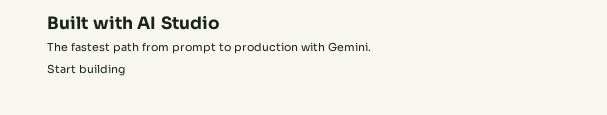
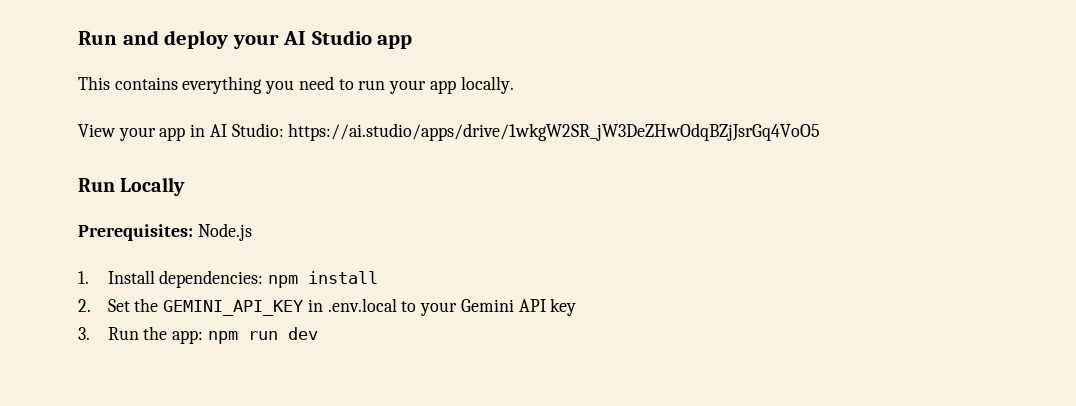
[47,15,220,30] [47,42,371,54] [47,64,125,76] Built with AI Studio // The fastest path from prompt to production with Gemini. // Start building -> [78,30,413,49] [78,76,514,94] [78,123,821,141] [78,177,186,196] [78,223,252,241] [78,270,379,288] [78,298,577,316] [78,326,318,344] Run and deploy your AI Studio app // This contains everything you need to run your app locally. // View your app in AI Studio: https://ai.studio/apps/drive/1wkgW2SR_jW3DeZHwOdqBZjJsrGq4VoO5 // Run Locally // Prerequisites: Node.js // 1. Install dependencies: npm install // 2. Set the GEMINI_API_KEY in .env.local to your Gemini API key // 3. Run the app: npm run dev

